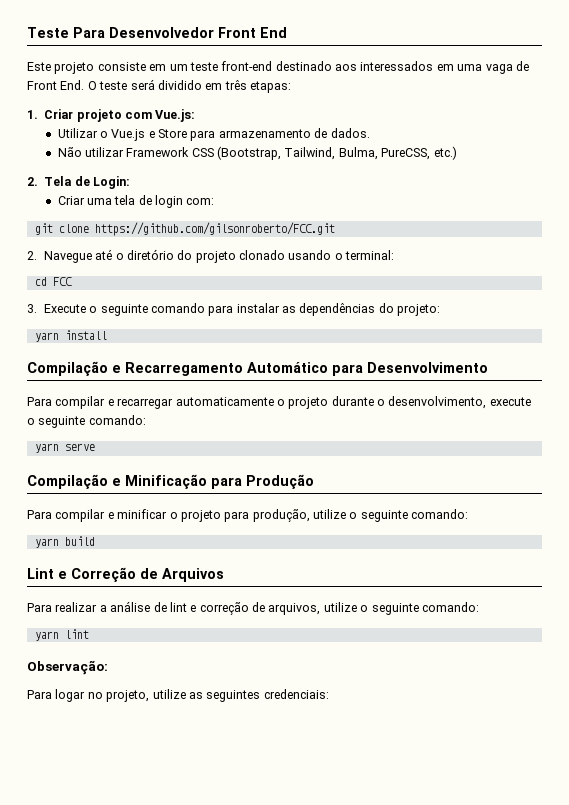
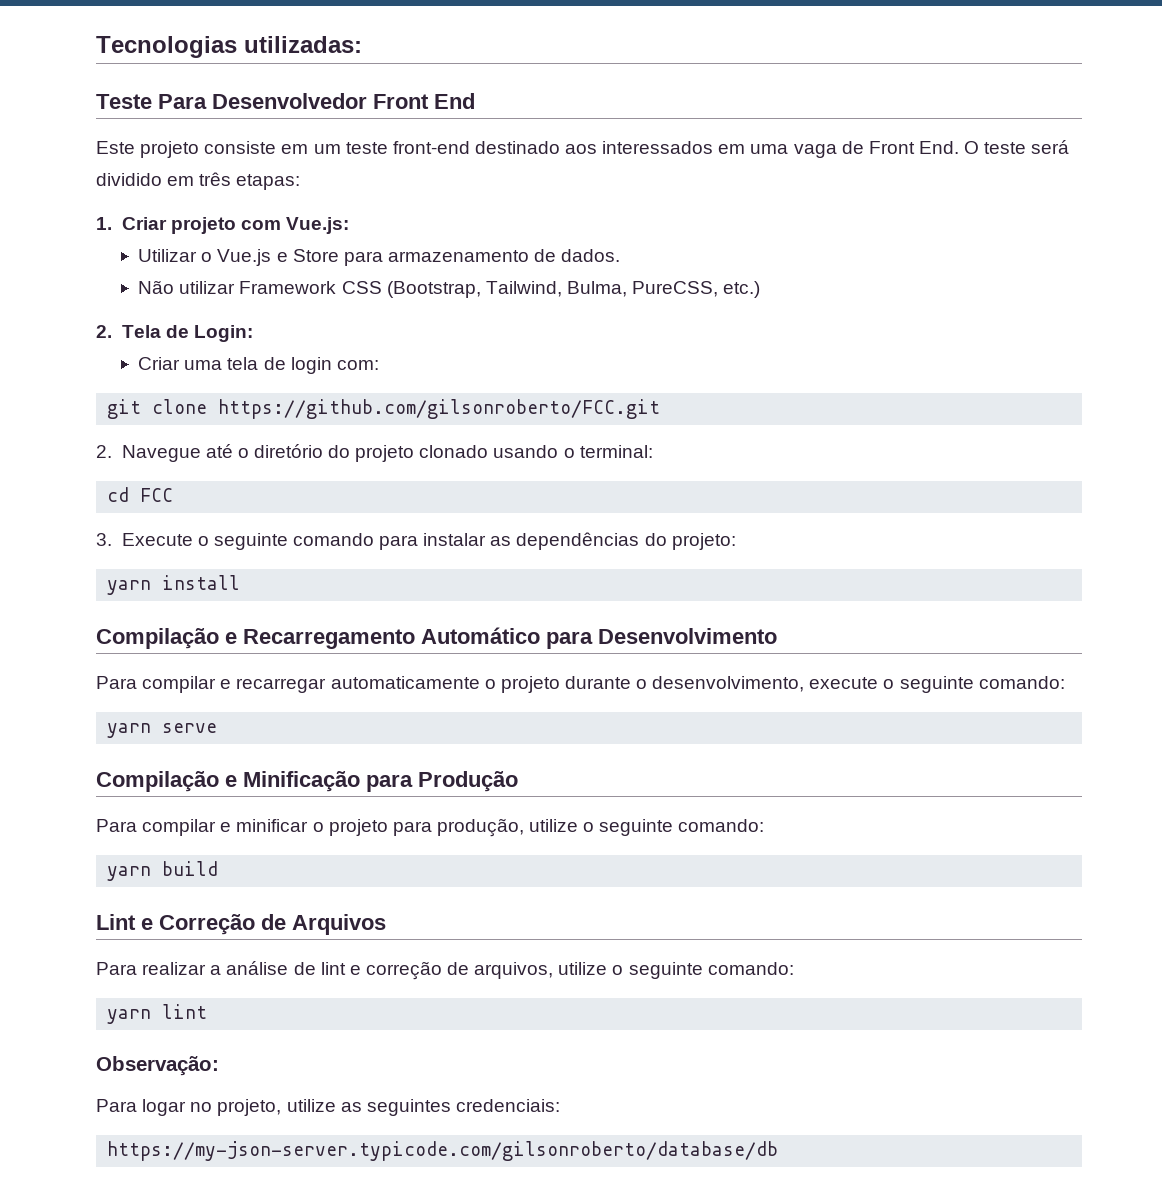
(27, 32) none -> [96,36,362,58] Tecnologias utilizadas: //
(329, 694) none -> [107,1141,779,1161] // https://my-json-server.typicode.com/gilsonroberto/database/db

